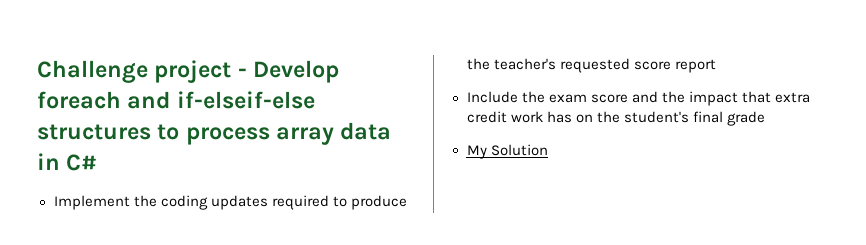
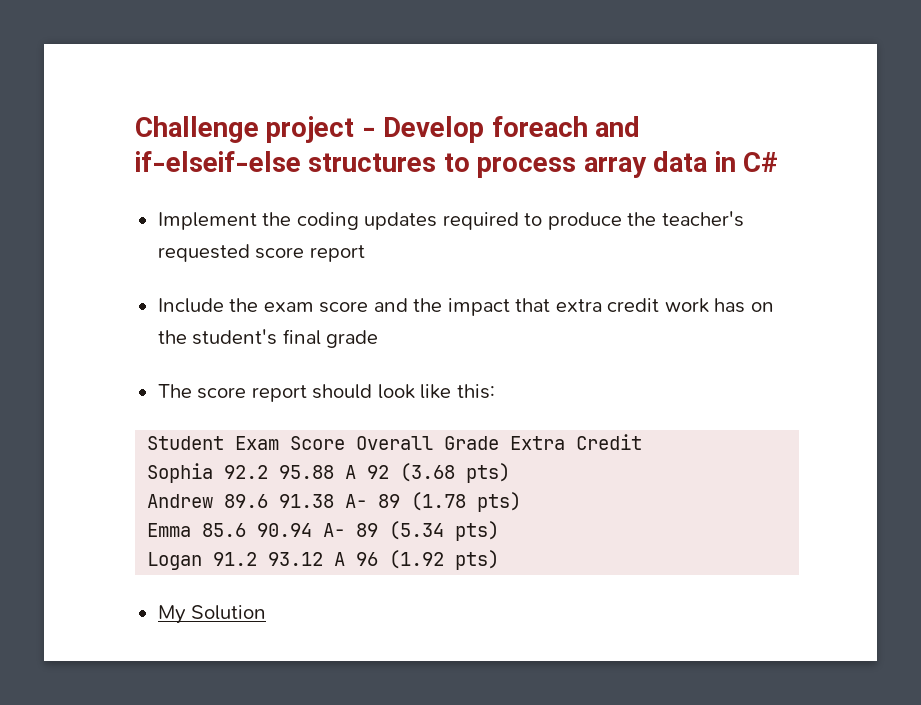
(765, 118) none -> [157,384,495,402] [147,434,643,450] [147,463,511,483] [147,492,522,512] [147,521,500,541] [147,550,500,570] // The score report should look like this: // Student Exam Score Overall Grade Extra Credit // Sophia 92.2 95.88 A 92 (3.68 pts) // Andrew 89.6 91.38 A- 89 (1.78 pts) // Emma 85.6 90.94 A- 89 (5.34 pts) // Logan 91.2 93.12 A 96 (1.92 pts)

